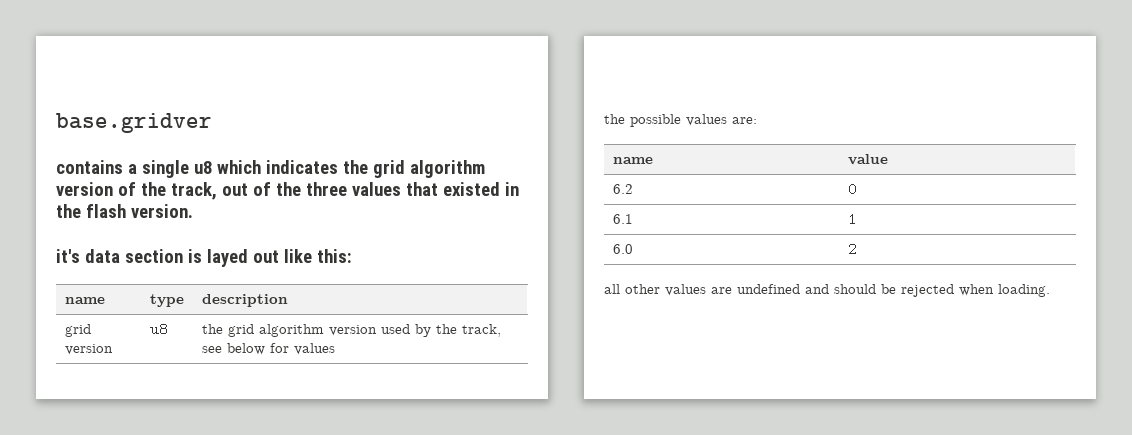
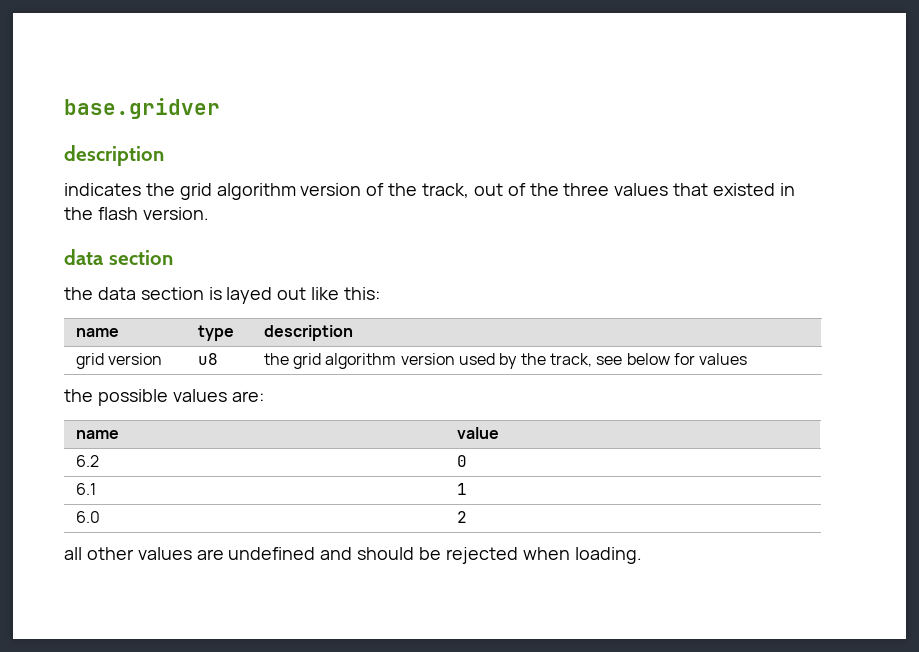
[56,160,261,178] contains a single u8 which -> [64,145,164,166] description //
[56,249,80,263] it's -> [64,249,173,265] [64,287,93,300] data section // the

